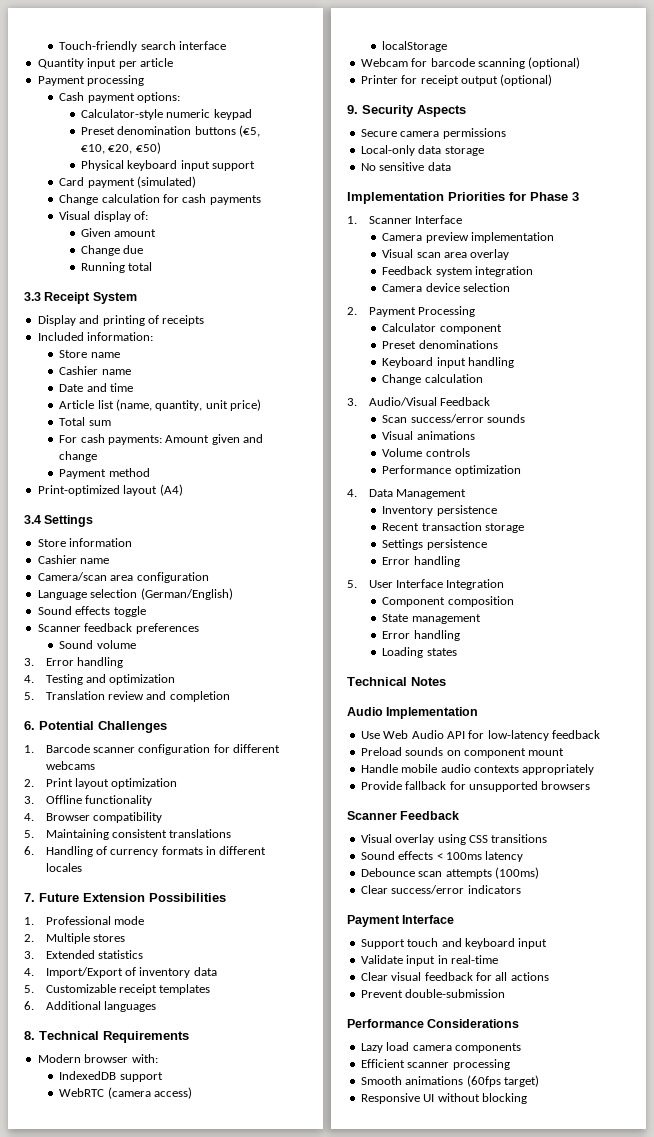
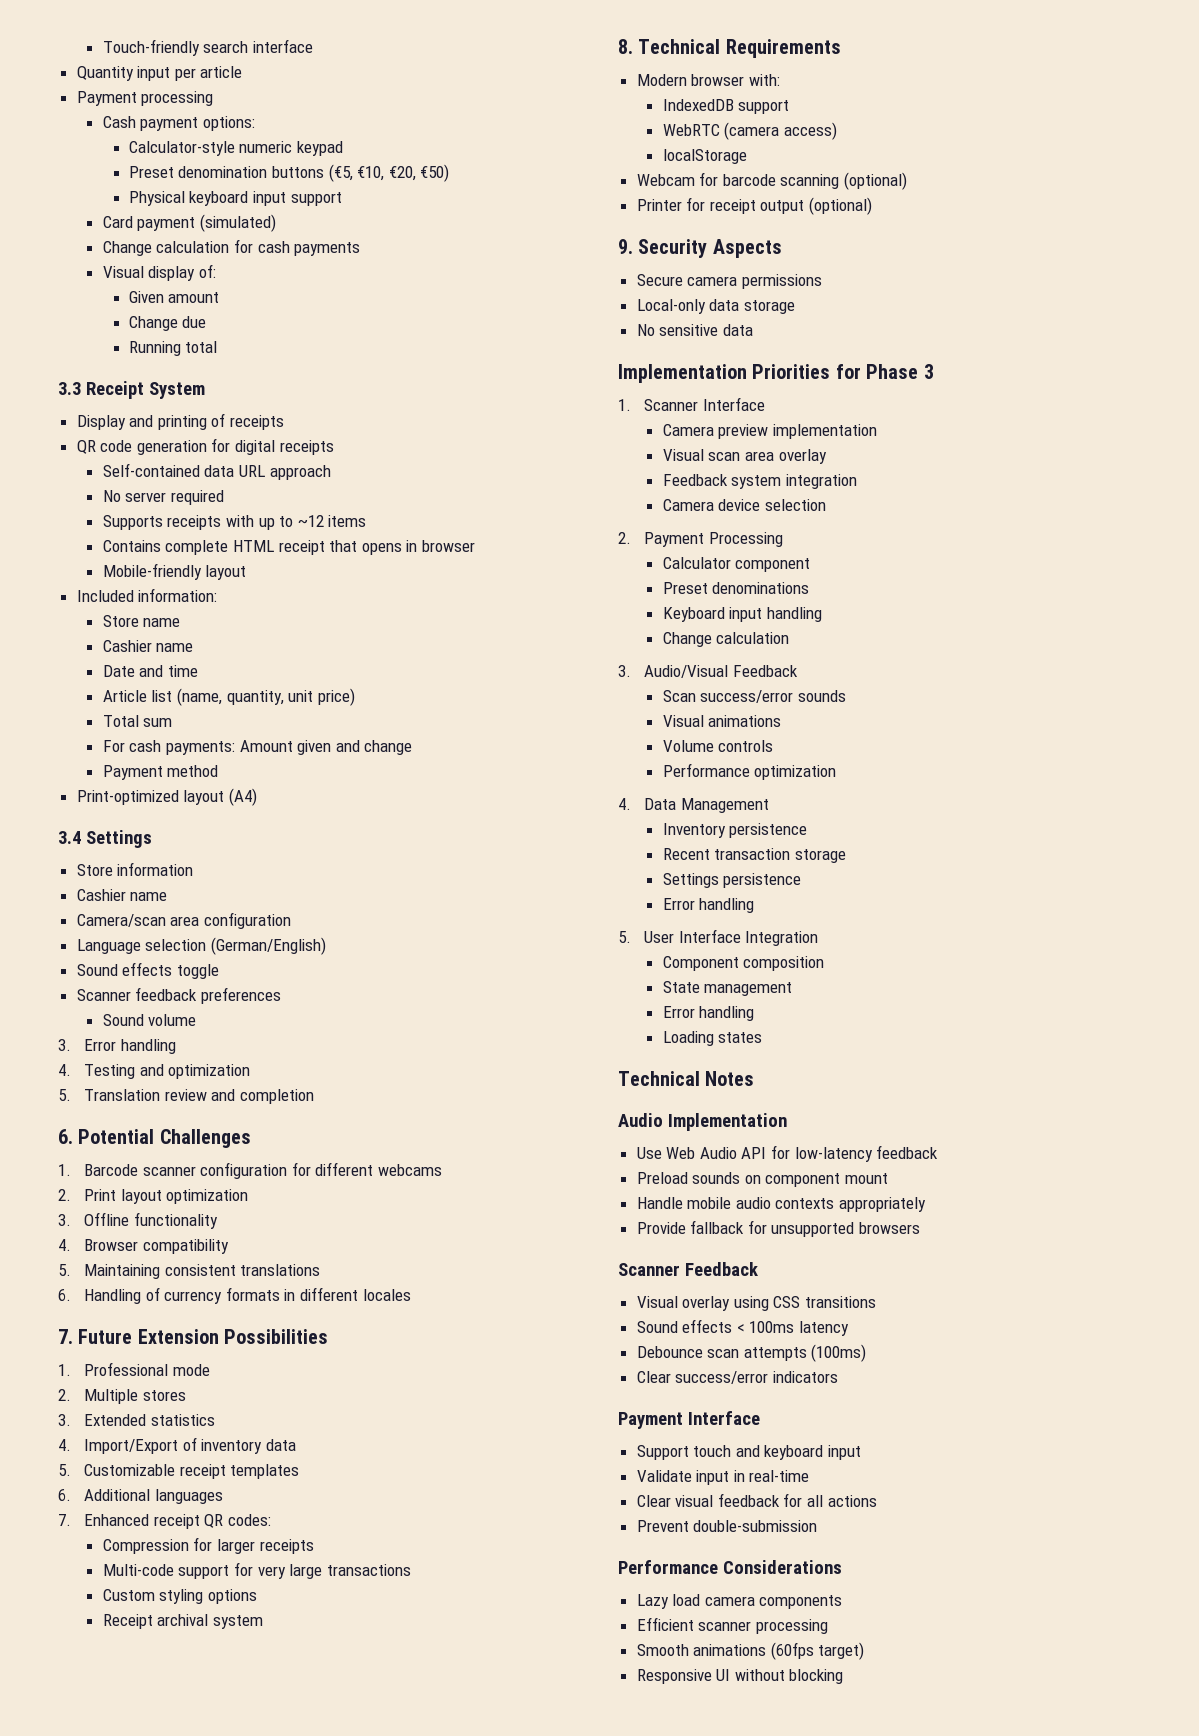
(205, 320) none -> [76,438,334,455] [102,463,331,480] [102,490,224,505] [102,515,367,530] [102,540,475,555] [102,563,247,580] // QR code generation for digital receipts // Self-contained data URL approach // No server required // Supports receipts with up to ~12 items // Contains complete HTML receipt that opens in browser // Mobile-friendly layout
(156, 1006) none -> [58,1514,271,1529] [102,1537,314,1554] [102,1562,411,1579] [102,1589,257,1604] [102,1614,263,1629] // 7. Enhanced receipt QR codes: // Compression for larger receipts // Multi-code support for very large transactions // Custom styling options // Receipt archival system

